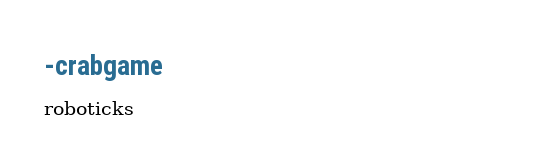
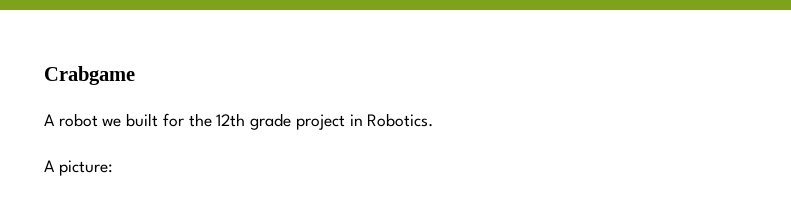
[44,54,163,81] [44,101,134,115] -crabgame // roboticks -> [44,66,135,85] [44,113,434,130] [44,160,113,176] Crabgame // A robot we built for the 12th grade project in Robotics. // A picture:

